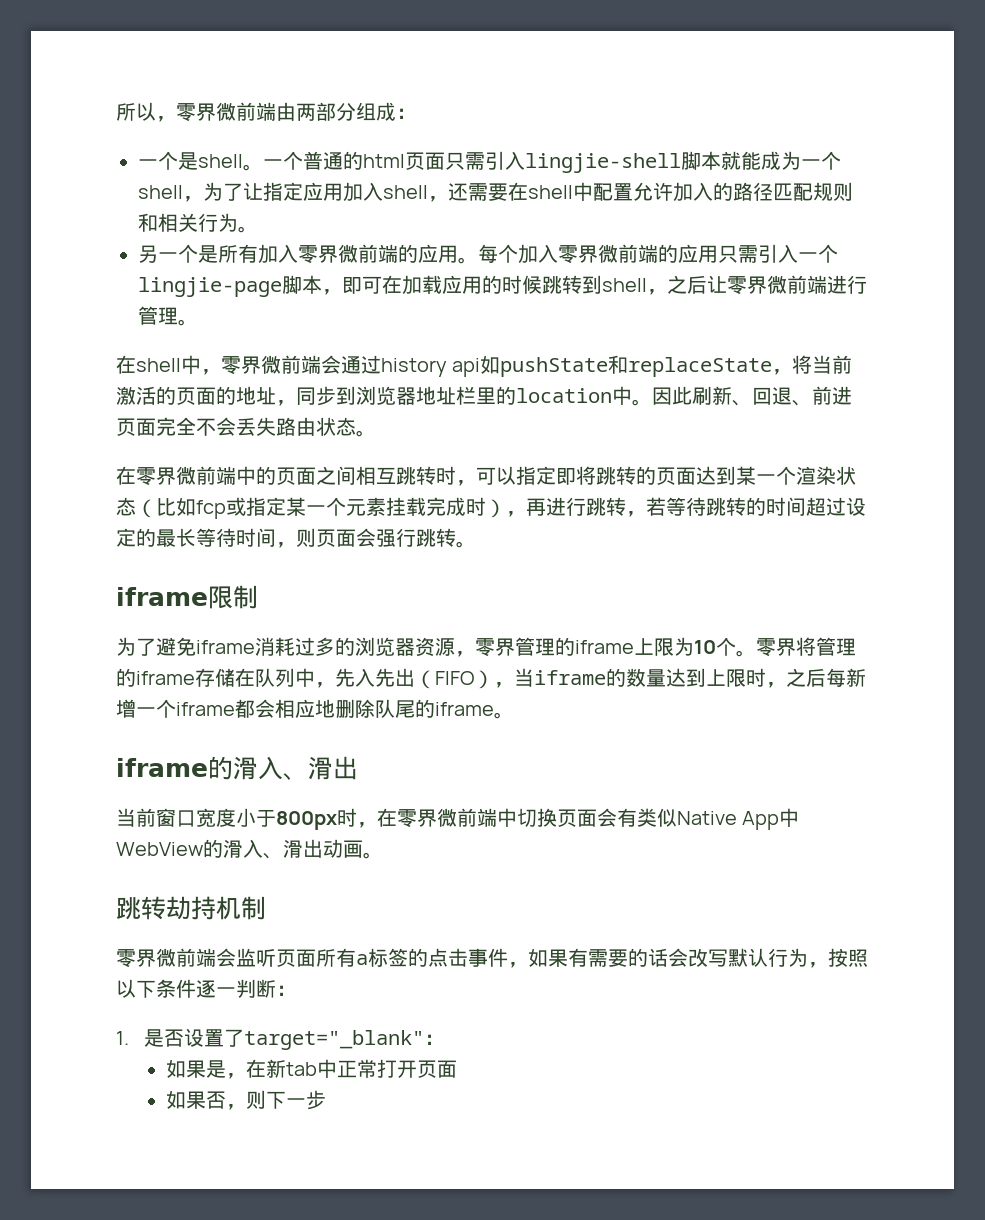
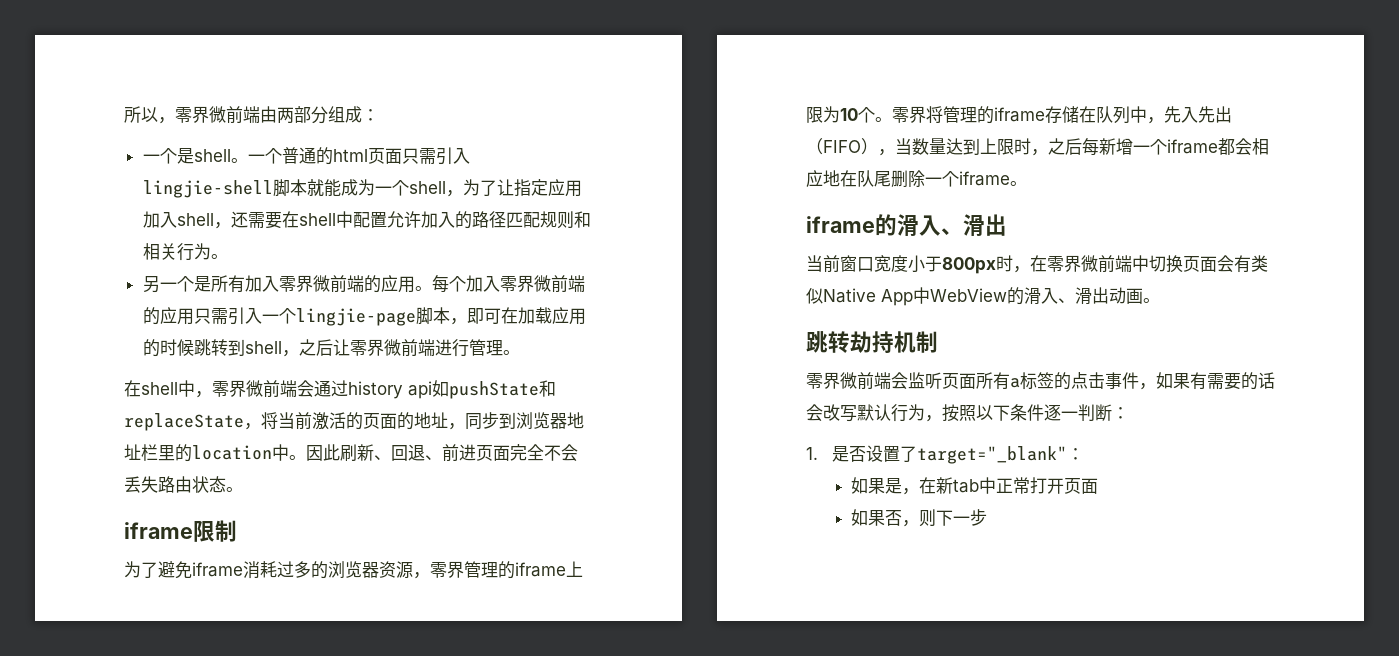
[116,466,856,486] [116,497,866,519] [116,528,476,548] // 在零界微前端中的页面之间相互跳转时，可以指定即将跳转的页面达到某一个渲染状态（比如fcp或指定某一个元素挂载完成时），再进行跳转，若等待跳转的时间超过设定的最长等待时间，则页面会强行跳转。 -> (243, 489) none
[534,668,626,687] iframe的 -> (912, 146) none
[335,699,435,718] 删除队尾的 -> [840,170,959,188] 在队尾删除一个

